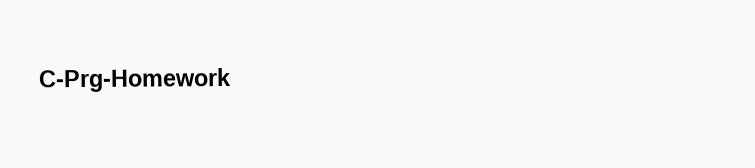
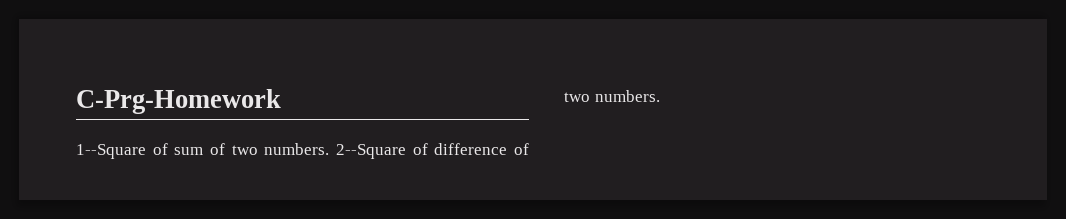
(232, 80) none -> [76,143,529,159] [564,90,660,102] // 1--Square of sum of two numbers. 2--Square of difference of two numbers.

